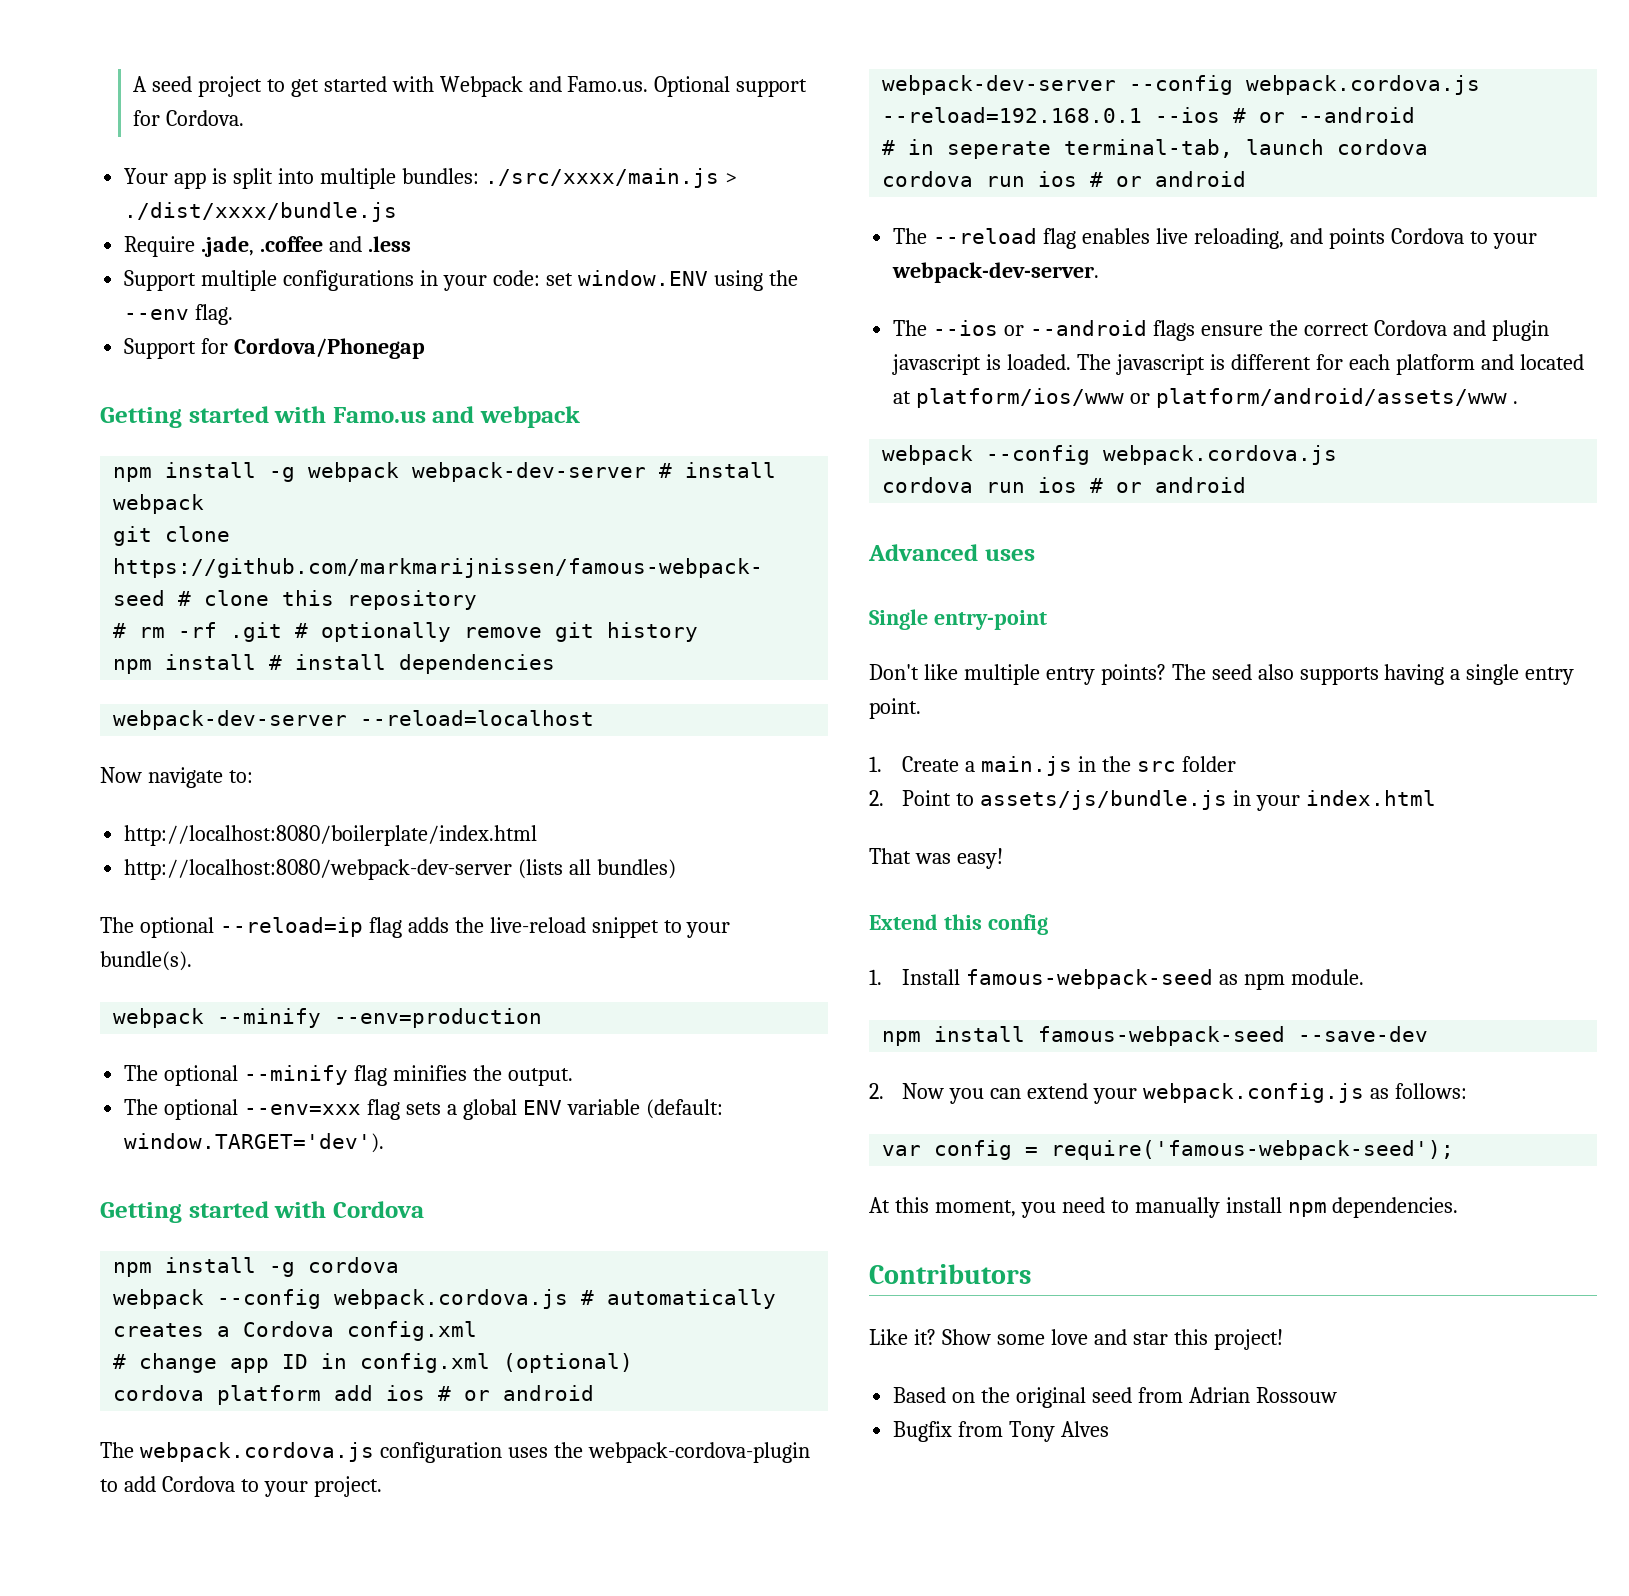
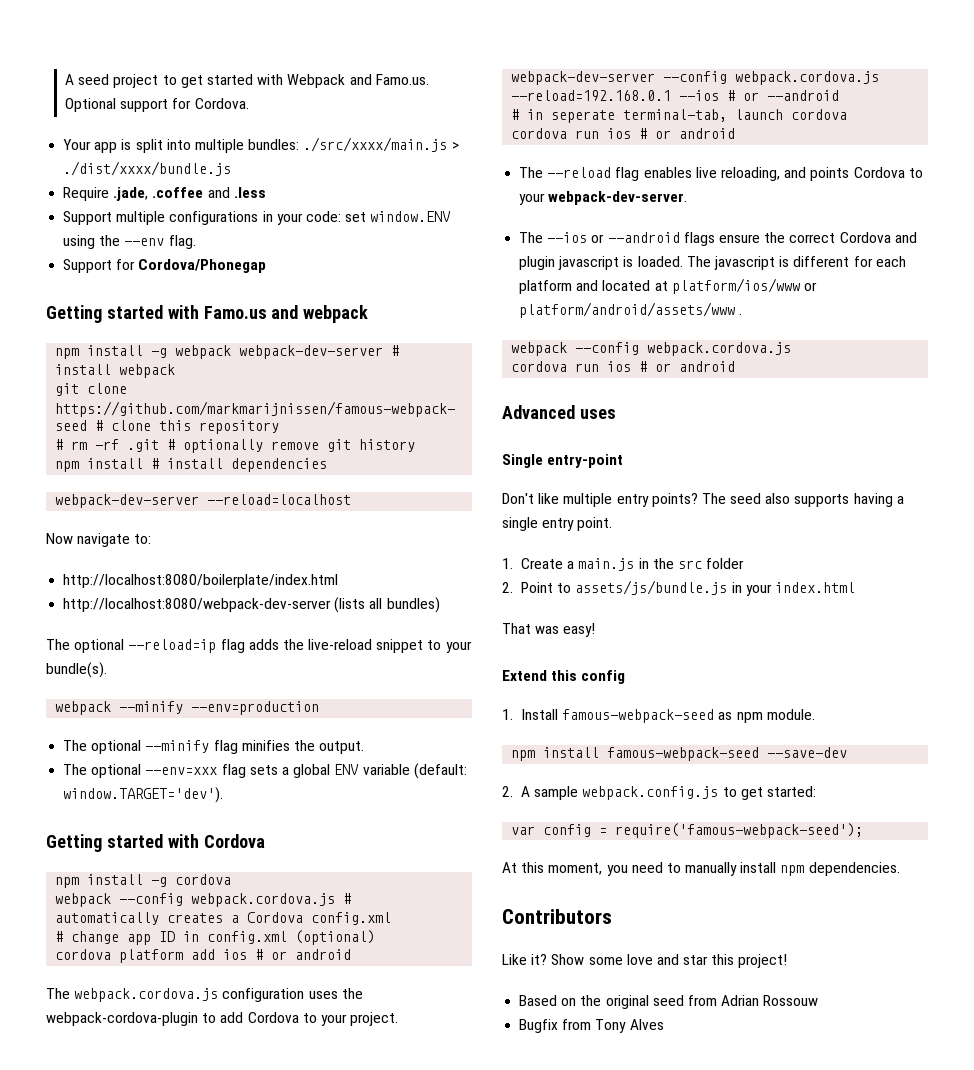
[901,1083,1467,1104] Now you can extend your webpack.config.js as follows: -> [521,786,817,800] A sample webpack.config.js to get started:

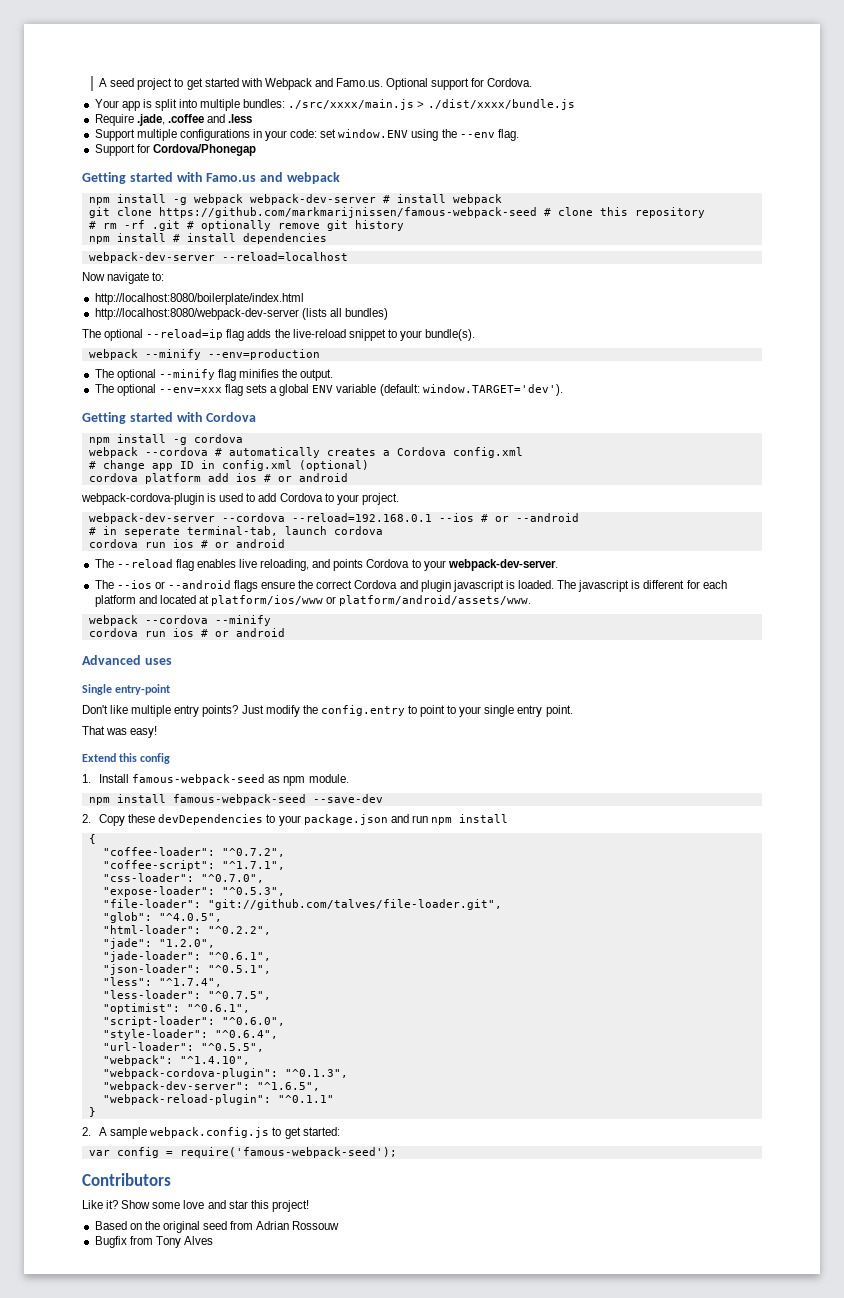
[119,893,336,907] --config webpack.cordova.js -> [144,447,208,456] --cordova
[46,988,363,1002] [46,1012,198,1026] The webpack.cordova.js configuration uses the webpack-cordova-plugin -> [81,493,244,505] webpack-cordova-plugin is used
[663,71,880,85] --config webpack.cordova.js -> [221,513,285,522] --cordova
[519,302,743,318] [511,342,792,356] platform/android/assets/www . // webpack --config webpack.cordova.js -> [339,595,532,606] [88,615,271,626] platform/android/assets/www. // webpack --cordova --minify
[701,493,904,507] [502,517,613,531] [502,558,745,571] [502,580,856,596] The seed also supports having a single entry point. // 1. Create a main.js in the src folder // 2. Point to assets/js/bundle.js in your index.html -> [241,705,573,717] Just modify the config.entry to point to your single entry point.
(848, 752) none -> [82,814,508,826] [88,834,96,844] [102,847,285,857] [102,860,285,871] [102,873,264,883] [102,886,285,897] [102,899,502,910] [102,912,222,923] [102,925,271,935] [102,938,215,949] [102,951,271,962] [102,964,271,975] [102,977,222,987] [102,990,271,1000] [102,1003,250,1014] [102,1016,285,1027] [102,1029,278,1040] [102,1042,264,1052] [102,1055,250,1066] [102,1068,348,1079] [102,1081,320,1092] [102,1094,334,1105] [88,1107,96,1117] // 2. Copy these devDependencies to your package.json and run npm install // { // "coffee-loader": "^0.7.2", // "coffee-script": "^1.7.1", // "css-loader": "^0.7.0", // "expose-loader": "^0.5.3", // "file-loader": "git://github.com/talves/file-loader.git", // "glob": "^4.0.5", // "html-loader": "^0.2.2", // "jade": "1.2.0", // "jade-loader": "^0.6.1", // "json-loader": "^0.5.1", // "less": "^1.7.4", // "less-loader": "^0.7.5", // "optimist": "^0.6.1", // "script-loader": "^0.6.0", // "style-loader": "^0.6.4", // "url-loader": "^0.5.5", // "webpack": "^1.4.10", // "webpack-cordova-plugin": "^0.1.3", // "webpack-dev-server": "^1.6.5", // "webpack-reload-plugin": "^0.1.1" // }
[502,862,900,876] // At this moment, you need to manually install npm dependencies. -> (397, 1152) none

